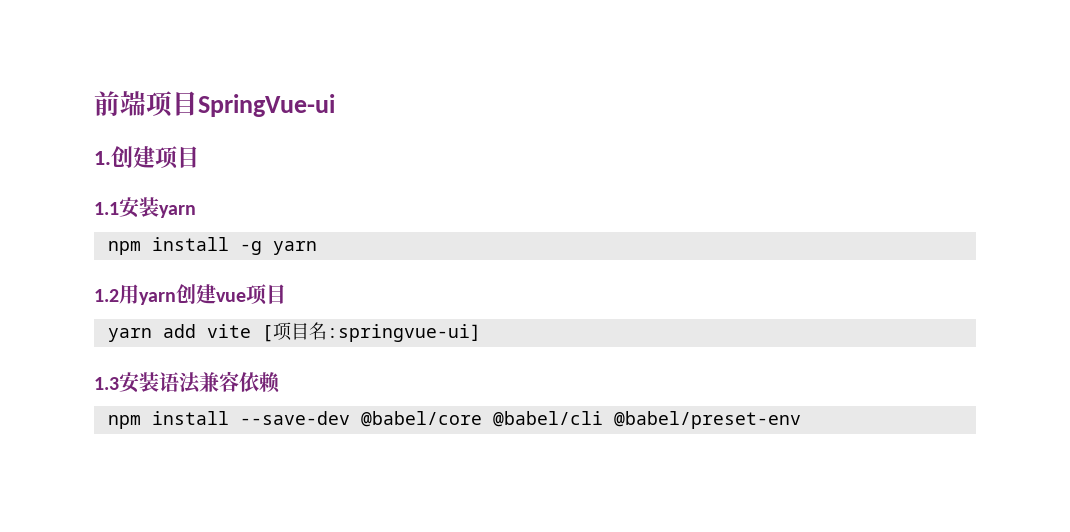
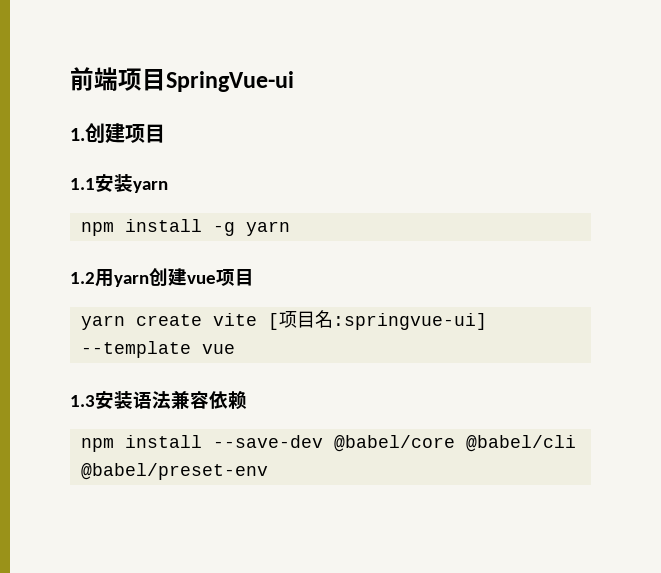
[162,324,196,338] add -> [136,314,203,326] create
(481, 333) none -> [81,341,236,358] --template vue

